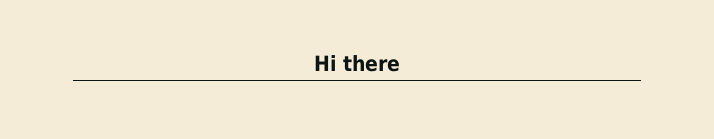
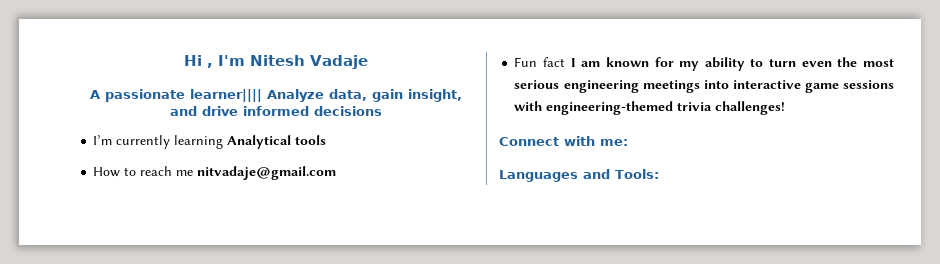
[343,55,400,72] there -> [206,55,368,69] [89,89,462,102] [169,106,382,116] [93,135,327,149] [93,166,337,180] [514,57,894,71] [514,80,894,93] [514,101,786,115] [499,136,628,146] [499,169,659,182] , I'm Nitesh Vadaje // A passionate learner|||| Analyze data, gain insight, and drive informed decisions // I’m currently learning Analytical tools // How to reach me nitvadaje@gmail.com // Fun fact I am known for my ability to turn even the most serious engineering meetings into interactive game sessions with engineering-themed trivia challenges! // Connect with me: // Languages and Tools:

